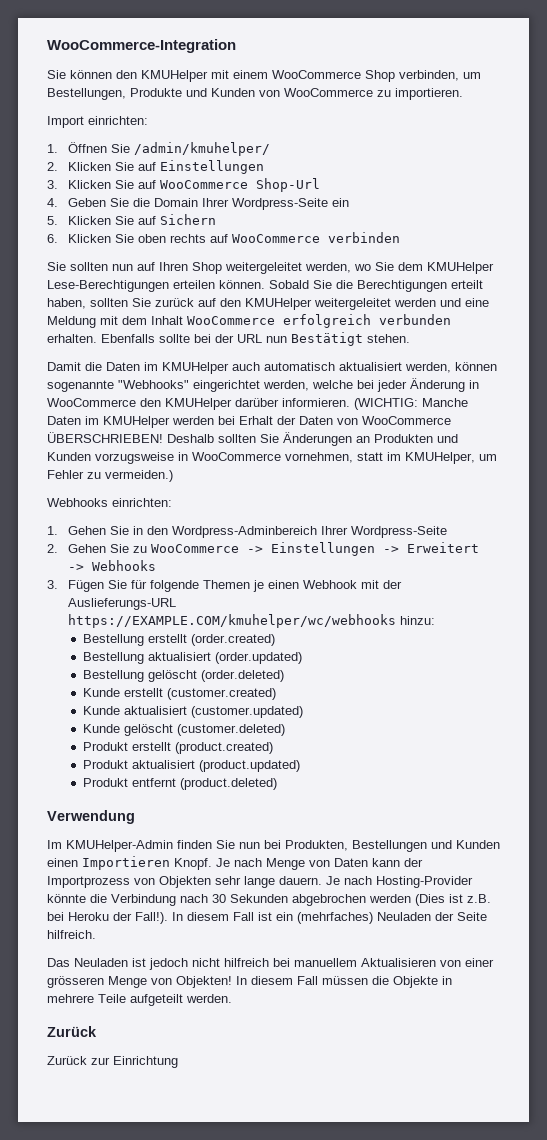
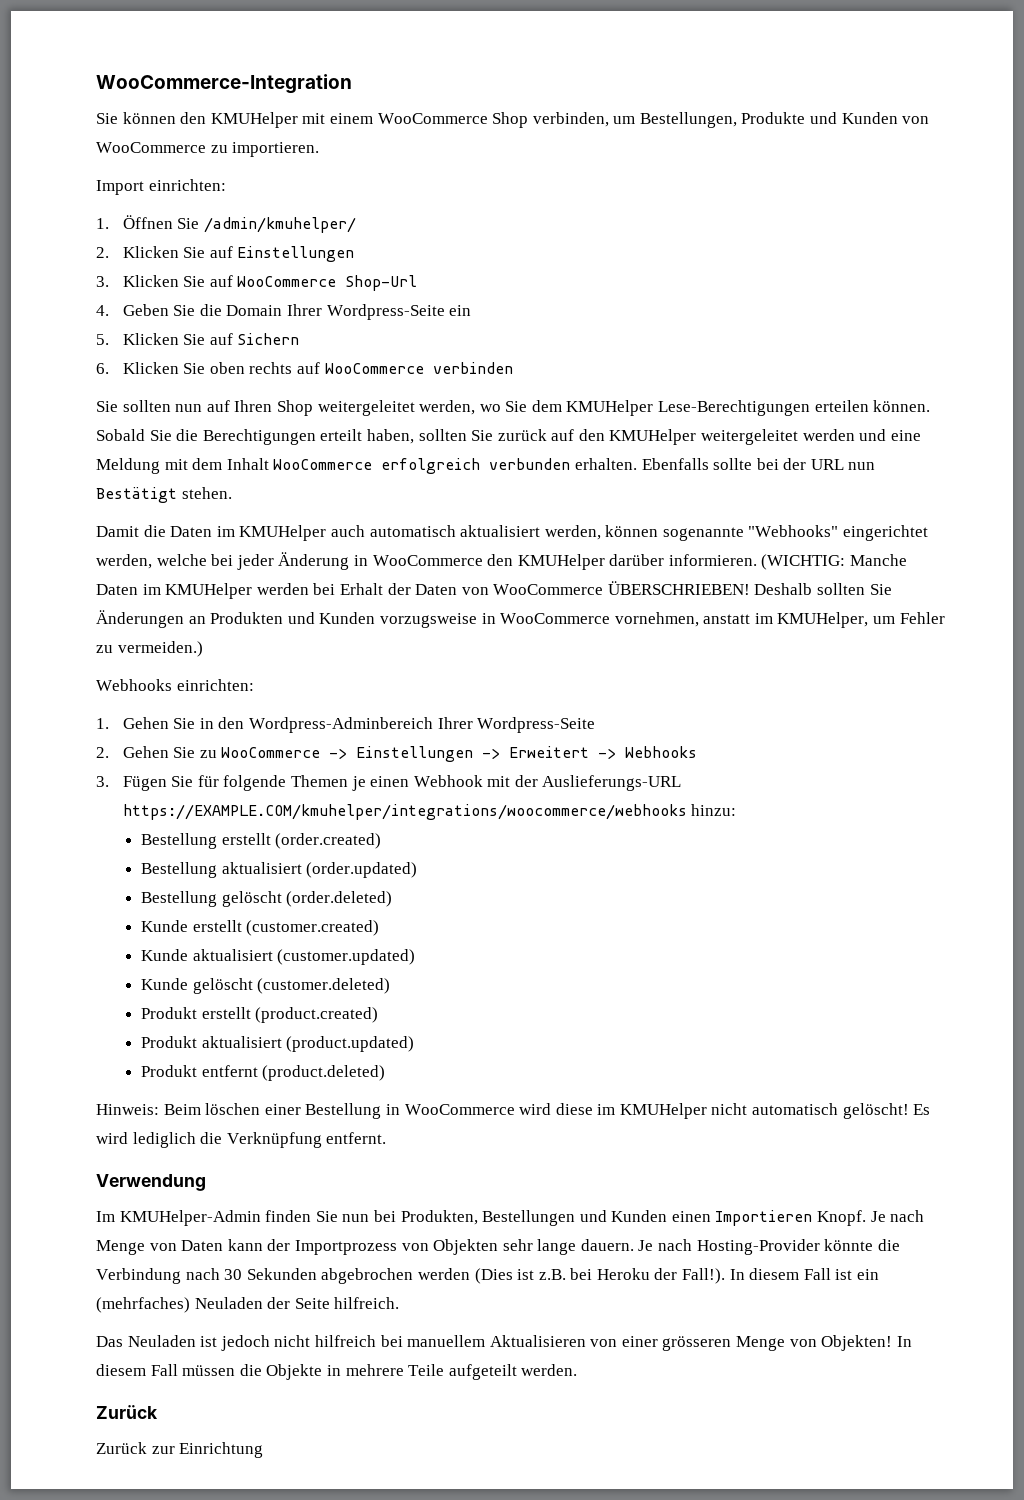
[357,452,383,461] statt -> [703,614,751,624] anstatt
[68,614,397,628] https://EXAMPLE.COM/kmuhelper/wc/webhooks -> [122,804,687,820] https://EXAMPLE.COM/kmuhelper/integrations/woocommerce/webhooks
(277, 784) none -> [96,1103,931,1119] [96,1132,387,1148] // Hinweis: Beim löschen einer Bestellung in WooCommerce wird diese im KMUHelper nicht automatisch gelöscht! Es wird lediglich die Verknüpfung entfernt.

